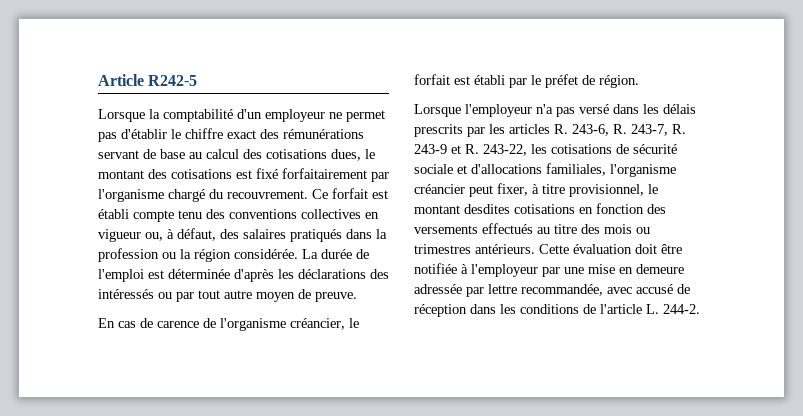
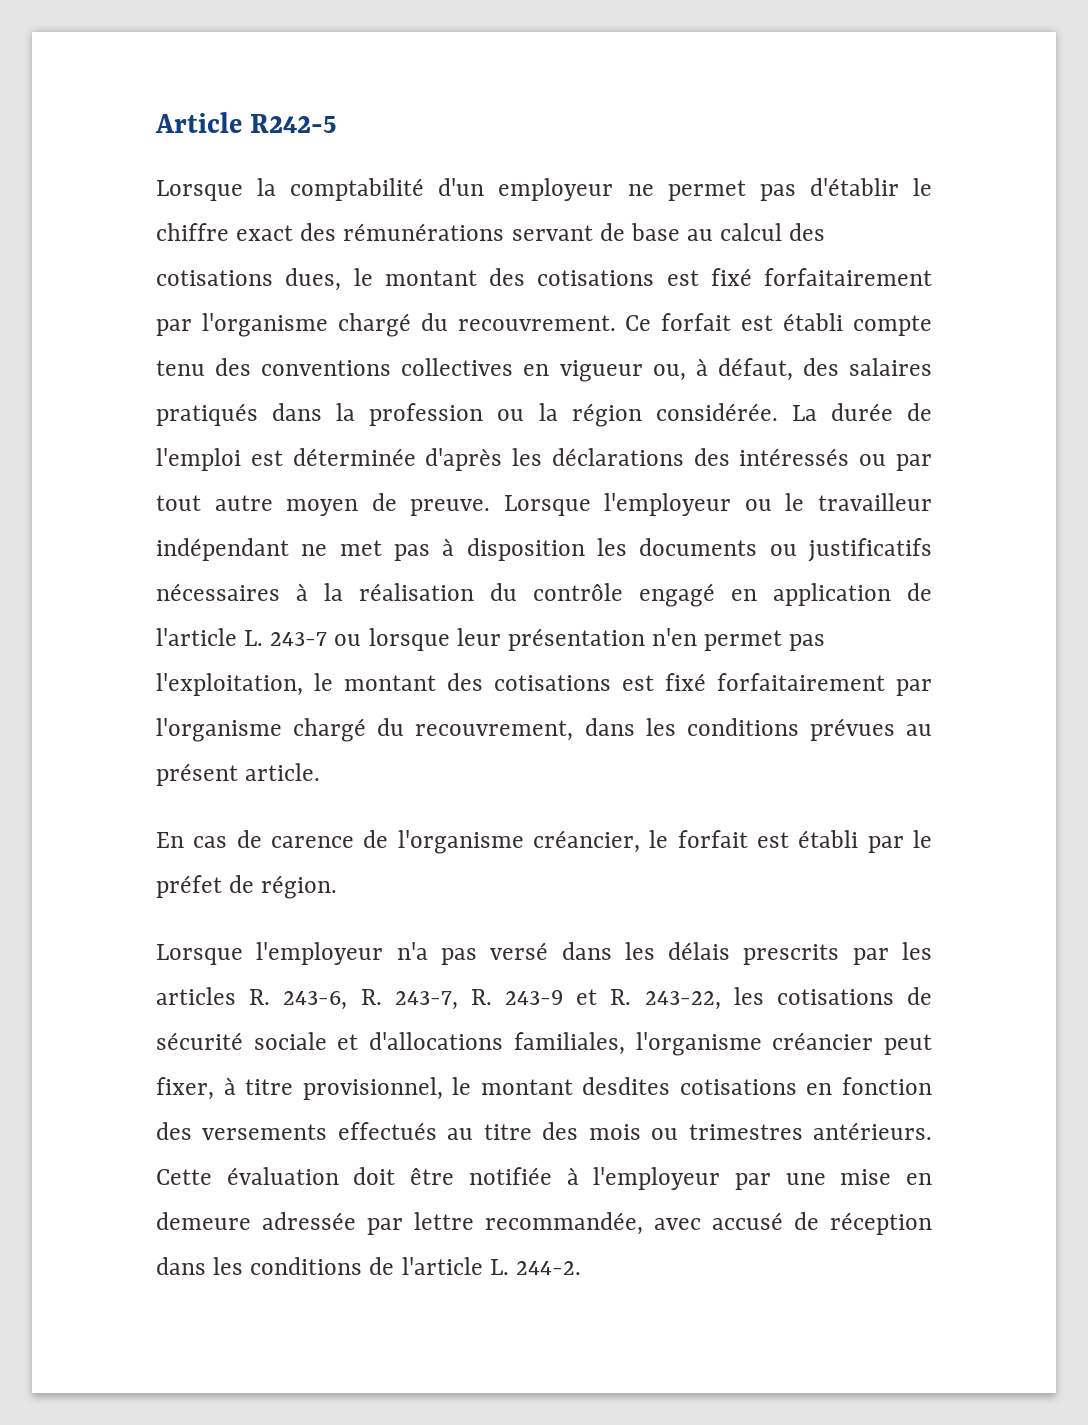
(357, 297) none -> [503,493,932,516] [156,538,932,562] [156,583,932,607] [156,628,826,651] [156,673,932,696] [156,718,932,742] [156,763,321,786] Lorsque l'employeur ou le travailleur indépendant ne met pas à disposition les documents ou justificatifs nécessaires à la réalisation du contrôle engagé en application de l'article L. 243-7 ou lorsque leur présentation n'en permet pas l'exploitation, le montant des cotisations est fixé forfaitairement par l'organisme chargé du recouvrement, dans les conditions prévues au présent article.

